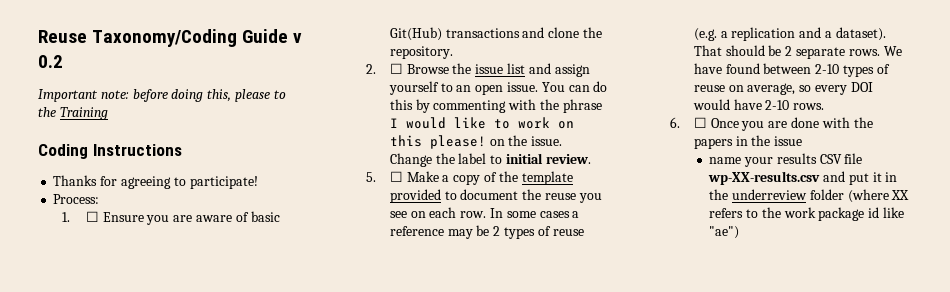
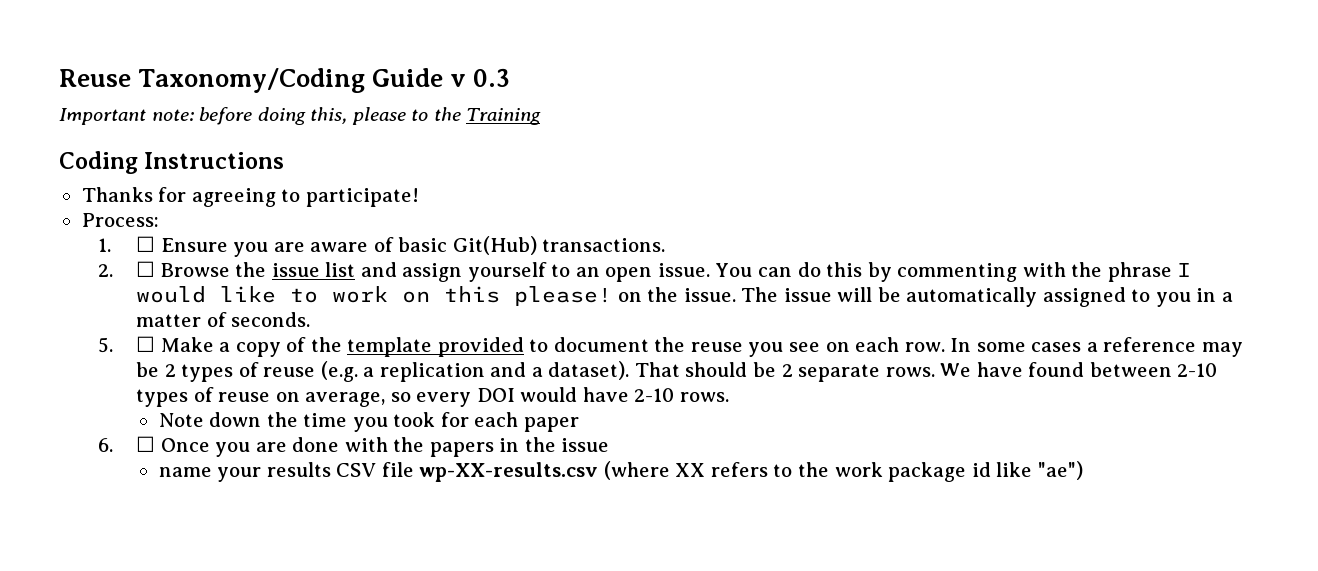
[38,55,63,68] 0.2 -> [473,68,511,87] 0.3
[445,27,603,38] [389,46,453,59] transactions and clone the repository. -> [542,238,666,252] transactions.
[389,153,591,167] Change the label to initial review. -> [741,287,1234,307] [136,312,311,327] The issue will be automatically assigned to you in a matter of seconds.
(825, 106) none -> [158,412,579,432] // Note down the time you took for each paper
[823,171,898,185] [709,189,844,200] and put it in the underreview folder -> (599, 472) none

